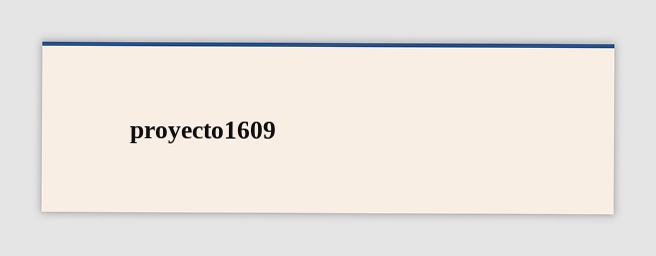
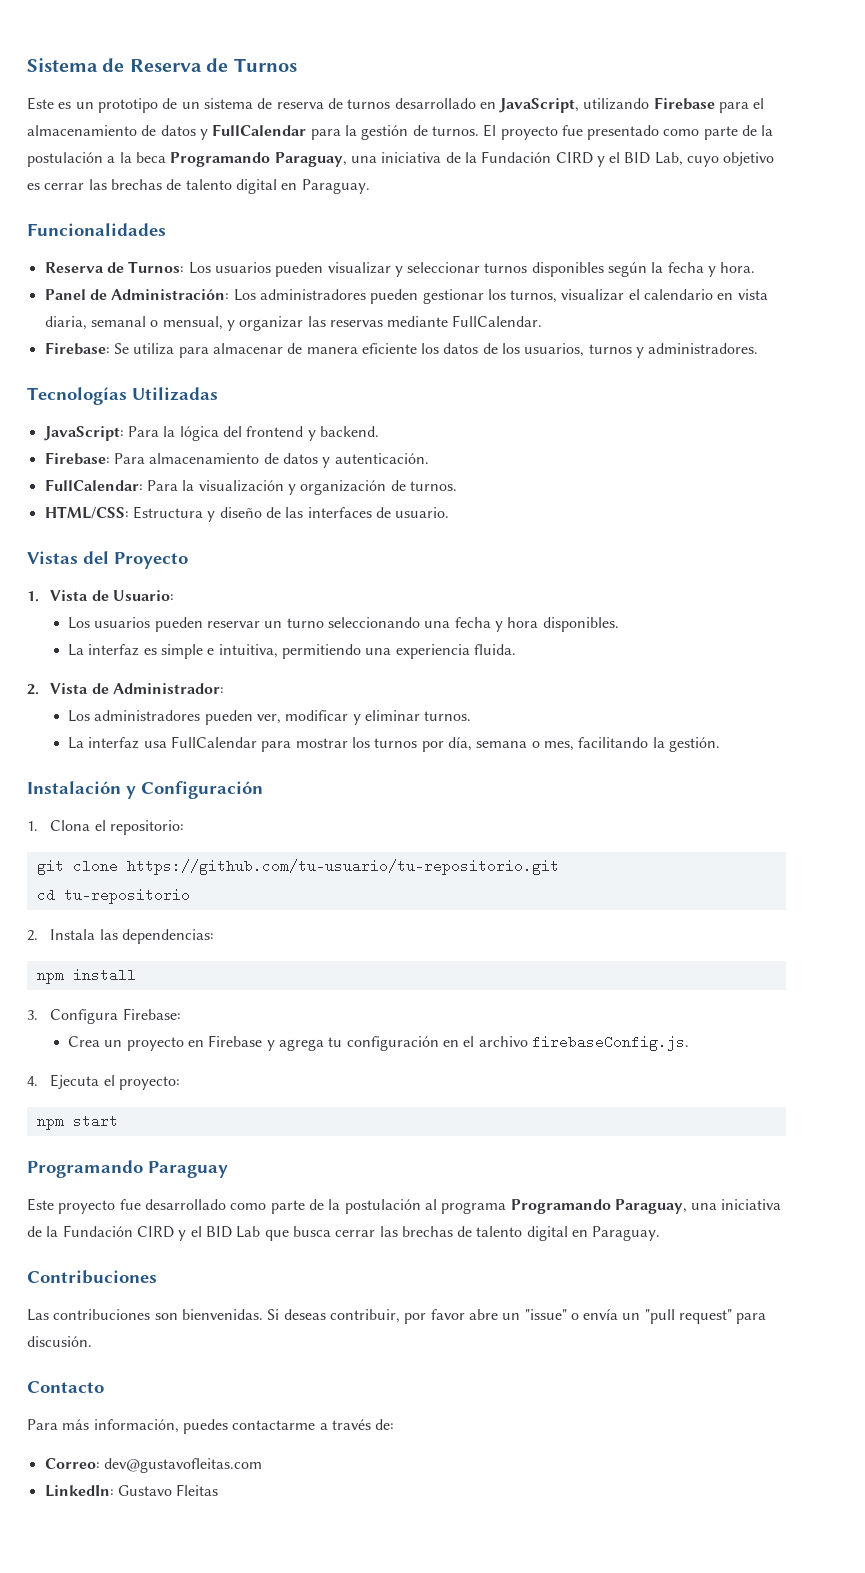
[129,121,277,144] proyecto1609 -> [27,58,297,72] [27,97,765,113] [27,124,774,140] [27,151,775,167] [27,179,370,194] [27,223,166,236] [44,261,756,277] [44,289,768,304] [44,315,543,331] [44,342,759,358] [27,387,218,405] [43,426,379,441] [44,452,429,468] [44,479,457,495] [44,506,450,522] [27,551,188,569] [27,590,175,602] [68,617,619,632] [68,644,516,659] [27,683,225,695] [68,710,472,725] [68,736,720,752] [27,781,263,799] [27,820,185,835] [36,859,559,875] [36,888,190,904] [27,929,215,944] [36,968,136,984] [27,1008,181,1024] [68,1035,689,1051] [27,1074,181,1090] [36,1114,118,1130] [27,1160,228,1178] [27,1198,782,1214] [27,1225,661,1241] [27,1270,157,1284] [27,1309,767,1324] [27,1336,92,1347] [27,1381,104,1393] [27,1419,395,1434] [44,1458,262,1473] [44,1484,219,1497] Sistema de Reserva de Turnos // Este es un prototipo de un sistema de reserva de turnos desarrollado en JavaScript, utilizando Firebase para el almacenamiento de datos y FullCalendar para la gestión de turnos. El proyecto fue presentado como parte de la postulación a la beca Programando Paraguay, una iniciativa de la Fundación CIRD y el BID Lab, cuyo objetivo es cerrar las brechas de talento digital en Paraguay. // Funcionalidades // Reserva de Turnos: Los usuarios pueden visualizar y seleccionar turnos disponibles según la fecha y hora. // Panel de Administración: Los administradores pueden gestionar los turnos, visualizar el calendario en vista diaria, semanal o mensual, y organizar las reservas mediante FullCalendar. // Firebase: Se utiliza para almacenar de manera eficiente los datos de los usuarios, turnos y administradores. // Tecnologías Utilizadas // JavaScript: Para la lógica del frontend y backend. // Firebase: Para almacenamiento de datos y autenticación. // FullCalendar: Para la visualización y organización de turnos. // HTML/CSS: Estructura y diseño de las interfaces de usuario. // Vistas del Proyecto // 1. Vista de Usuario: // Los usuarios pueden reservar un turno seleccionando una fecha y hora disponibles. // La interfaz es simple e intuitiva, permitiendo una experiencia fluida. // 2. Vista de Administrador: // Los administradores pueden ver, modificar y eliminar turnos. // La interfaz usa FullCalendar para mostrar los turnos por día, semana o mes, facilitando la gestión. // Instalación y Configuración // 1. Clona el repositorio: // git clone https://github.com/tu-usuario/tu-repositorio.git // cd tu-repositorio // 2. Instala las dependencias: // npm install // 3. Configura Firebase: // Crea un proyecto en Firebase y agrega tu configuración en el archivo firebaseConfig.js. // 4. Ejecuta el proyecto: // npm start // Programando Paraguay // Este proyecto fue desarrollado como parte de la postulación al programa Programando Paraguay, una iniciativa de la Fundación CIRD y el BID Lab que busca cerrar las brechas de talento digital en Paraguay. // Contribuciones // Las contribuciones son bienvenidas. Si deseas contribuir, por favor abre un "issue" o envía un "pull request" para discusión. // Contacto // Para más información, puedes contactarme a través de: // Correo: dev@gustavofleitas.com // LinkedIn: Gustavo Fleitas

